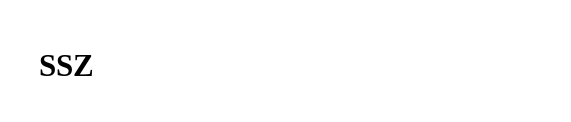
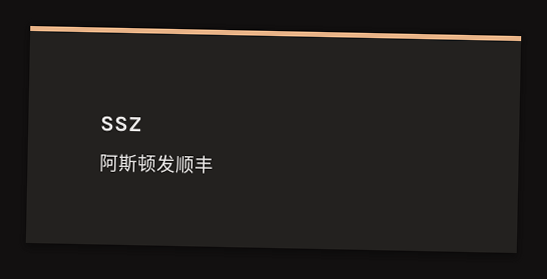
(94, 65) none -> [99,153,214,174] // 阿斯顿发顺丰

